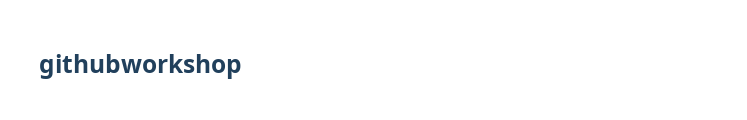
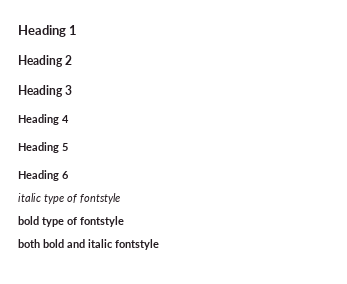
[39,54,242,79] githubworkshop -> [18,25,78,37] [18,55,73,67] [18,85,73,97] [18,114,69,125] [18,142,68,153] [18,170,69,181] [18,193,120,204] [18,216,124,227] [18,239,159,250] Heading 1 // Heading 2 // Heading 3 // Heading 4 // Heading 5 // Heading 6 // italic type of fontstyle // bold type of fontstyle // both bold and italic fontstyle

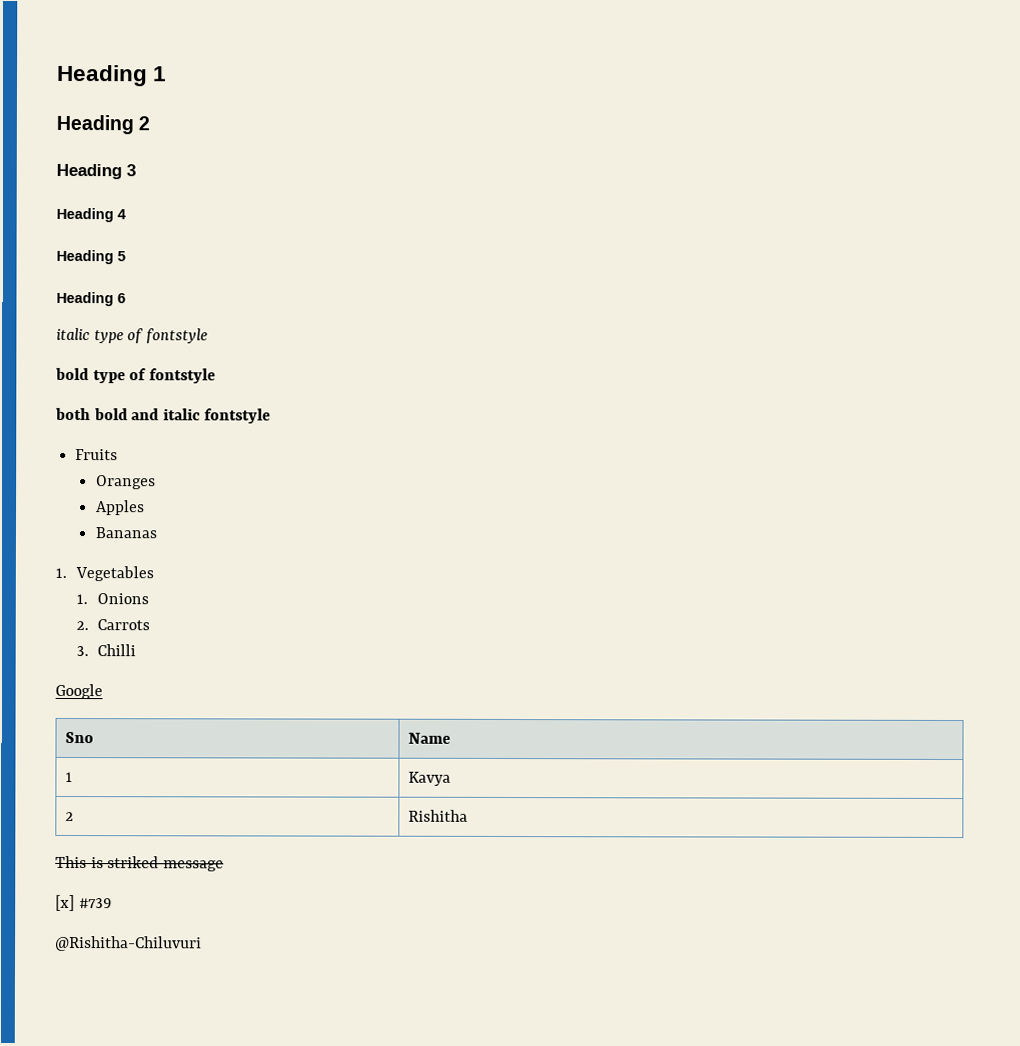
(159, 244) none -> [75,449,119,461] [96,475,157,490] [96,500,146,516] [95,527,158,539] [55,566,154,582] [75,593,149,605] [75,619,150,631] [75,644,136,657] [55,683,103,700] [64,731,94,744] [407,732,451,744] [64,771,73,783] [407,771,451,786] [64,811,74,822] [407,809,468,822] [55,855,225,872] [55,894,112,912] [55,935,202,952] // Fruits // Oranges // Apples // Bananas // 1. Vegetables // 1. Onions // 2. Carrots // 3. Chilli // Google // Sno | Name // 1 | Kavya // 2 | Rishitha // This is striked message // [x] #739 // @Rishitha-Chiluvuri

